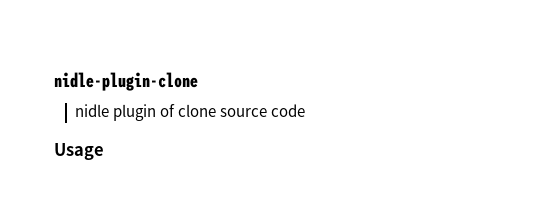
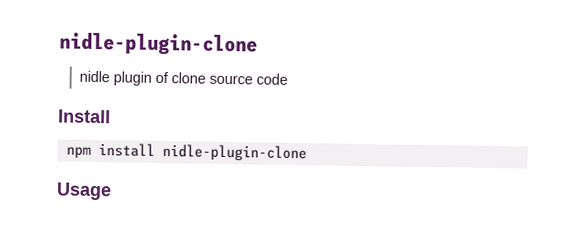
(306, 110) none -> [58,109,111,124] [65,143,307,162] // Install // npm install nidle-plugin-clone

